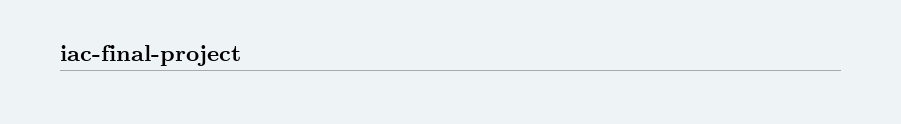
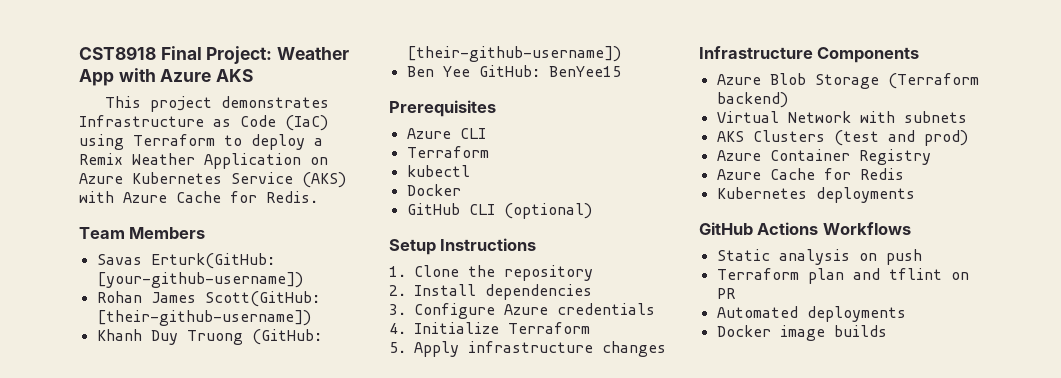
[60,45,241,66] iac-final-project -> [79,46,350,64] [79,68,254,86] [105,96,330,112] [79,115,328,131] [79,134,323,150] [79,153,328,169] [79,172,346,188] [79,191,318,203] [79,227,206,239] [96,253,275,269] [96,272,303,288] [96,291,320,307] [96,310,311,326] [96,329,322,345] [406,46,621,62] [406,65,621,77] [389,100,496,117] [406,128,486,139] [406,146,489,158] [406,165,470,177] [406,184,461,196] [406,203,592,219] [389,238,537,255] [389,265,593,281] [389,284,592,300] [389,303,655,319] [389,322,590,334] [389,341,666,357] [699,46,920,63] [716,73,979,89] [716,92,788,108] [716,111,967,123] [716,130,968,146] [716,149,931,165] [716,168,904,180] [716,187,915,203] [699,222,911,235] [716,249,922,265] [716,268,969,284] [716,288,735,299] [716,306,906,322] [716,325,887,341] CST8918 Final Project: Weather App with Azure AKS // This project demonstrates Infrastructure as Code (IaC) using Terraform to deploy a Remix Weather Application on Azure Kubernetes Service (AKS) with Azure Cache for Redis. // Team Members // Savas Erturk(GitHub: [your-github-username]) // Rohan James Scott(GitHub: [their-github-username]) // Khanh Duy Truong (GitHub: [their-github-username]) // Ben Yee GitHub: BenYee15 // Prerequisites // Azure CLI // Terraform // kubectl // Docker // GitHub CLI (optional) // Setup Instructions // 1. Clone the repository // 2. Install dependencies // 3. Configure Azure credentials // 4. Initialize Terraform // 5. Apply infrastructure changes // Infrastructure Components // Azure Blob Storage (Terraform backend) // Virtual Network with subnets // AKS Clusters (test and prod) // Azure Container Registry // Azure Cache for Redis // Kubernetes deployments // GitHub Actions Workflows // Static analysis on push // Terraform plan and tflint on PR // Automated deployments // Docker image builds

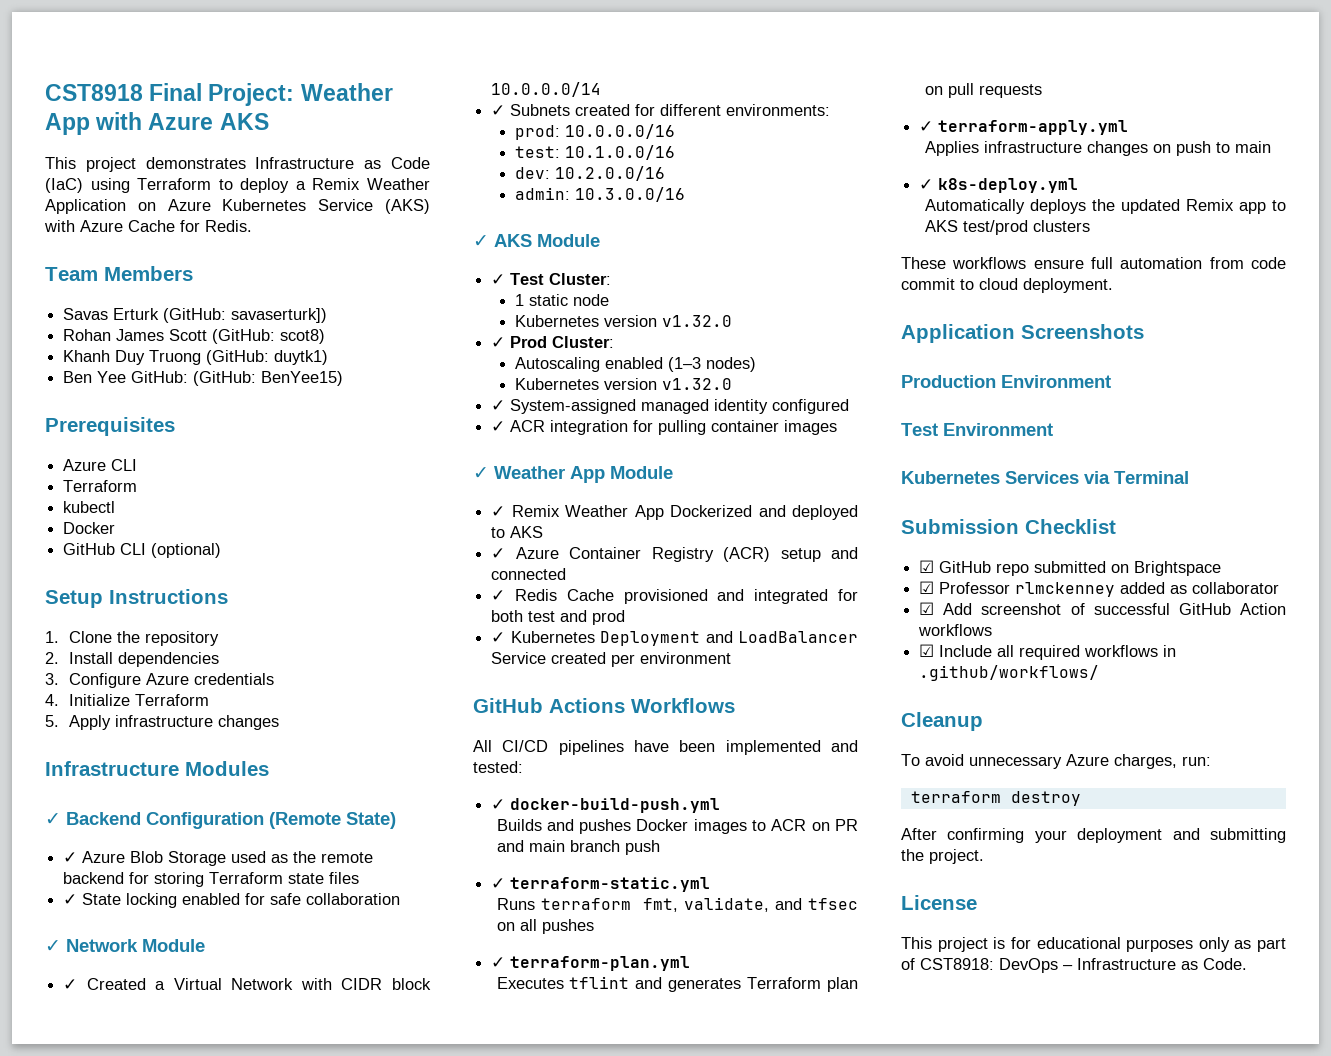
[150,253,275,269] [96,272,303,288] Erturk(GitHub: [your-github-username]) -> [113,308,328,323] Erturk (GitHub: savaserturk])
[204,291,320,307] [96,310,311,326] Scott(GitHub: [their-github-username]) -> [169,329,326,344] Scott (GitHub: scot8)
[406,46,621,62] [their-github-username]) -> [274,350,329,365] duytk1)
[548,66,621,77] BenYee15 -> [193,371,344,386] (GitHub: BenYee15)
[817,47,920,63] [716,73,979,89] [716,92,788,108] [716,111,967,123] [716,130,968,146] [716,149,931,165] [716,168,904,180] [716,187,915,203] [699,222,911,235] [716,249,922,265] [716,268,969,284] [716,288,735,299] [716,306,906,322] [716,325,887,341] Components // Azure Blob Storage (Terraform backend) // Virtual Network with subnets // AKS Clusters (test and prod) // Azure Container Registry // Azure Cache for Redis // Kubernetes deployments // GitHub Actions Workflows // Static analysis on push // Terraform plan and tflint on PR // Automated deployments // Docker image builds -> [185,761,269,776] [45,812,396,829] [63,851,374,866] [63,872,360,887] [63,893,401,908] [45,939,205,952] [63,978,432,990] [491,82,602,97] [491,104,831,116] [514,124,675,140] [514,145,675,160] [514,166,665,181] [514,187,685,202] [473,234,600,247] [491,273,612,285] [514,294,609,306] [514,315,732,327] [491,336,615,348] [514,357,756,372] [514,378,732,390] [491,399,850,414] [491,420,838,435] [473,466,673,483] [491,505,858,520] [491,526,544,538] [491,547,858,562] [491,568,567,580] [491,589,858,604] [491,610,626,625] [491,631,858,646] [491,652,732,667] [473,698,735,713] [473,740,858,755] [473,761,523,773] [491,798,721,813] [496,819,858,834] [496,840,660,855] [491,877,711,892] [496,897,858,912] [496,919,594,934] [491,956,691,971] [496,976,858,992] [924,83,1042,98] [919,120,1129,135] [924,141,1271,156] [919,178,1079,193] [924,199,1286,214] [924,220,1090,235] [901,257,1286,269] [901,278,1113,293] [901,324,1144,343] [901,375,1111,388] [901,423,1053,436] [901,471,1189,484] [901,519,1116,534] [919,560,1222,576] [919,581,1280,597] [919,602,1286,615] [918,624,993,636] [919,644,1177,660] [919,665,1100,681] [901,712,983,731] [901,754,1211,769] [910,791,1081,806] [901,828,1286,843] [901,849,984,864] [901,895,977,910] [901,937,1286,952] [901,958,1247,973] Modules // ✓ Backend Configuration (Remote State) // ✓ Azure Blob Storage used as the remote backend for storing Terraform state files // ✓ State locking enabled for safe collaboration // ✓ Network Module // ✓ Created a Virtual Network with CIDR block 10.0.0.0/14 // ✓ Subnets created for different environments: // prod: 10.0.0.0/16 // test: 10.1.0.0/16 // dev: 10.2.0.0/16 // admin: 10.3.0.0/16 // ✓ AKS Module // ✓ Test Cluster: // 1 static node // Kubernetes version v1.32.0 // ✓ Prod Cluster: // Autoscaling enabled (1–3 nodes) // Kubernetes version v1.32.0 // ✓ System-assigned managed identity configured // ✓ ACR integration for pulling container images // ✓ Weather App Module // ✓ Remix Weather App Dockerized and deployed to AKS // ✓ Azure Container Registry (ACR) setup and connected // ✓ Redis Cache provisioned and integrated for both test and prod // ✓ Kubernetes Deployment and LoadBalancer Service created per environment // GitHub Actions Workflows // All CI/CD pipelines have been implemented and tested: // ✓ docker-build-push.yml // Builds and pushes Docker images to ACR on PR and main branch push // ✓ terraform-static.yml // Runs terraform fmt, validate, and tfsec on all pushes // ✓ terraform-plan.yml // Executes tflint and generates Terraform plan on pull requests // ✓ terraform-apply.yml // Applies infrastructure changes on push to main // ✓ k8s-deploy.yml // Automatically deploys the updated Remix app to AKS test/prod clusters // These workflows ensure full automation from code commit to cloud deployment. // Application Screenshots // Production Environment // Test Environment // Kubernetes Services via Terminal // Submission Checklist // ☑ GitHub repo submitted on Brightspace // ☑ Professor rlmckenney added as collaborator // ☑ Add screenshot of successful GitHub Action workflows // ☑ Include all required workflows in .github/workflows/ // Cleanup // To avoid unnecessary Azure charges, run: // terraform destroy // After confirming your deployment and submitting the project. // License // This project is for educational purposes only as part of CST8918: DevOps – Infrastructure as Code.

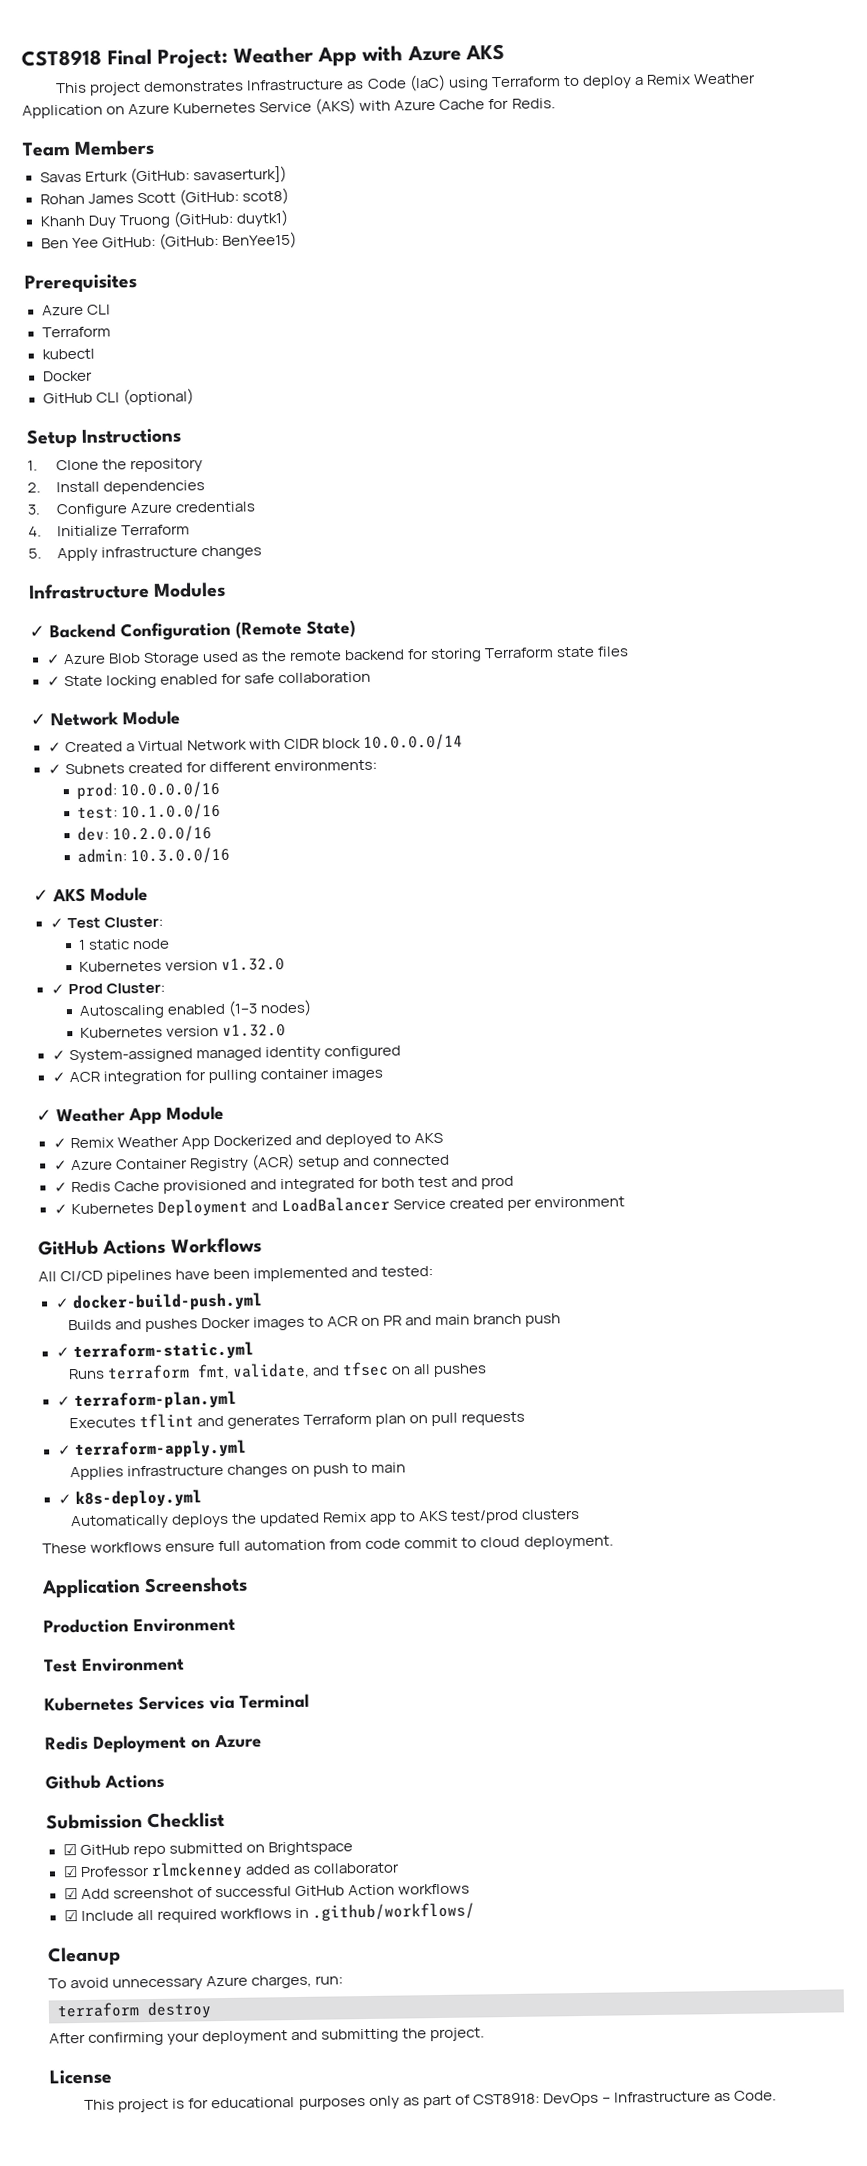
(1189, 477) none -> [45,1734,262,1753] [45,1774,165,1790] // Redis Deployment on Azure // Github Actions

